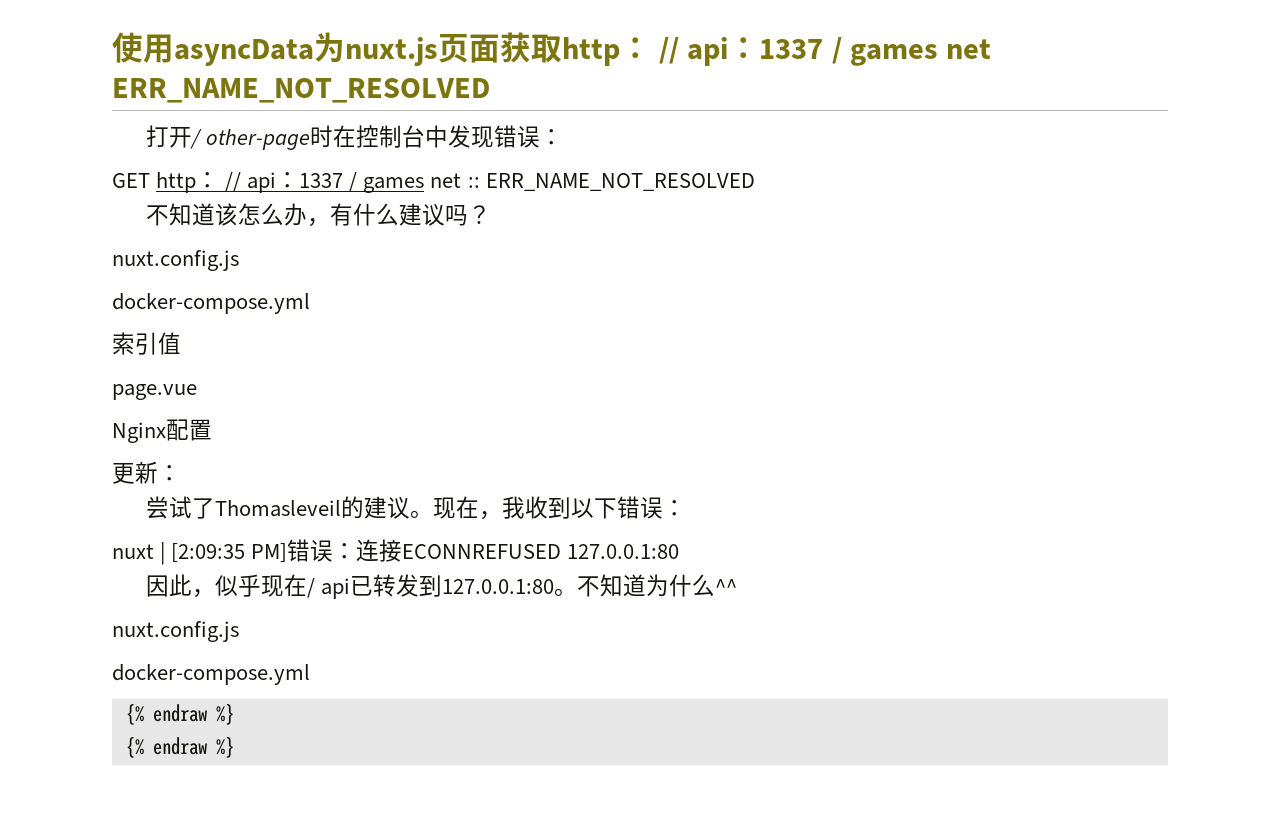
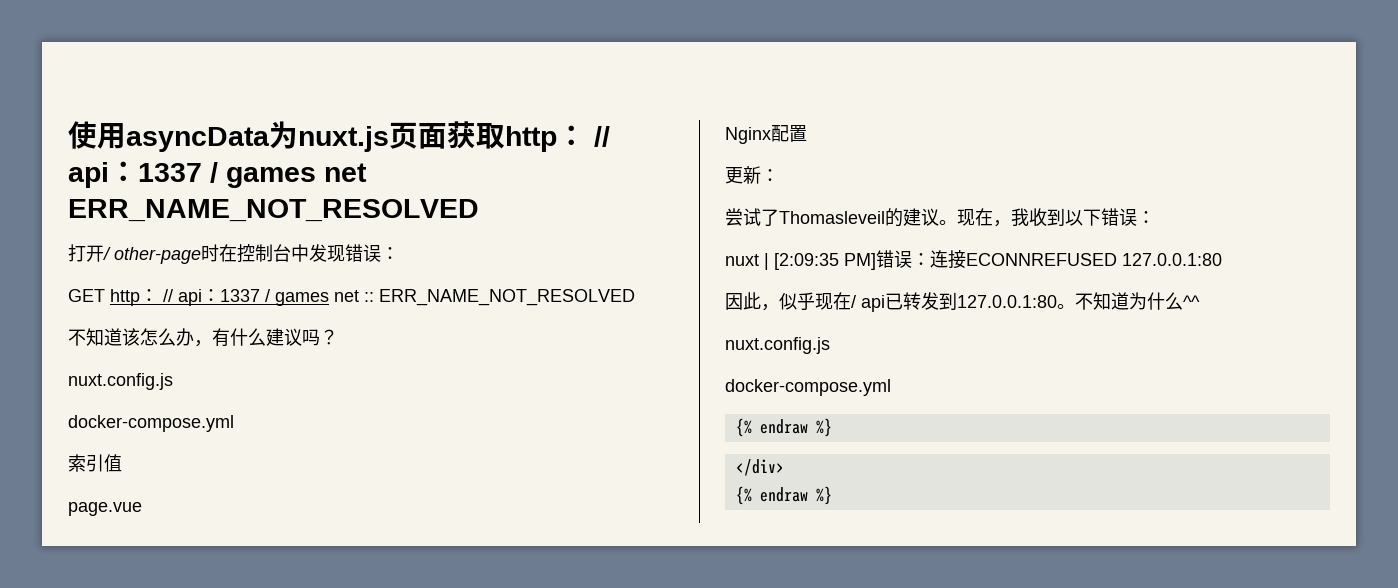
(234, 714) none -> [735,459,784,476] // </div>

